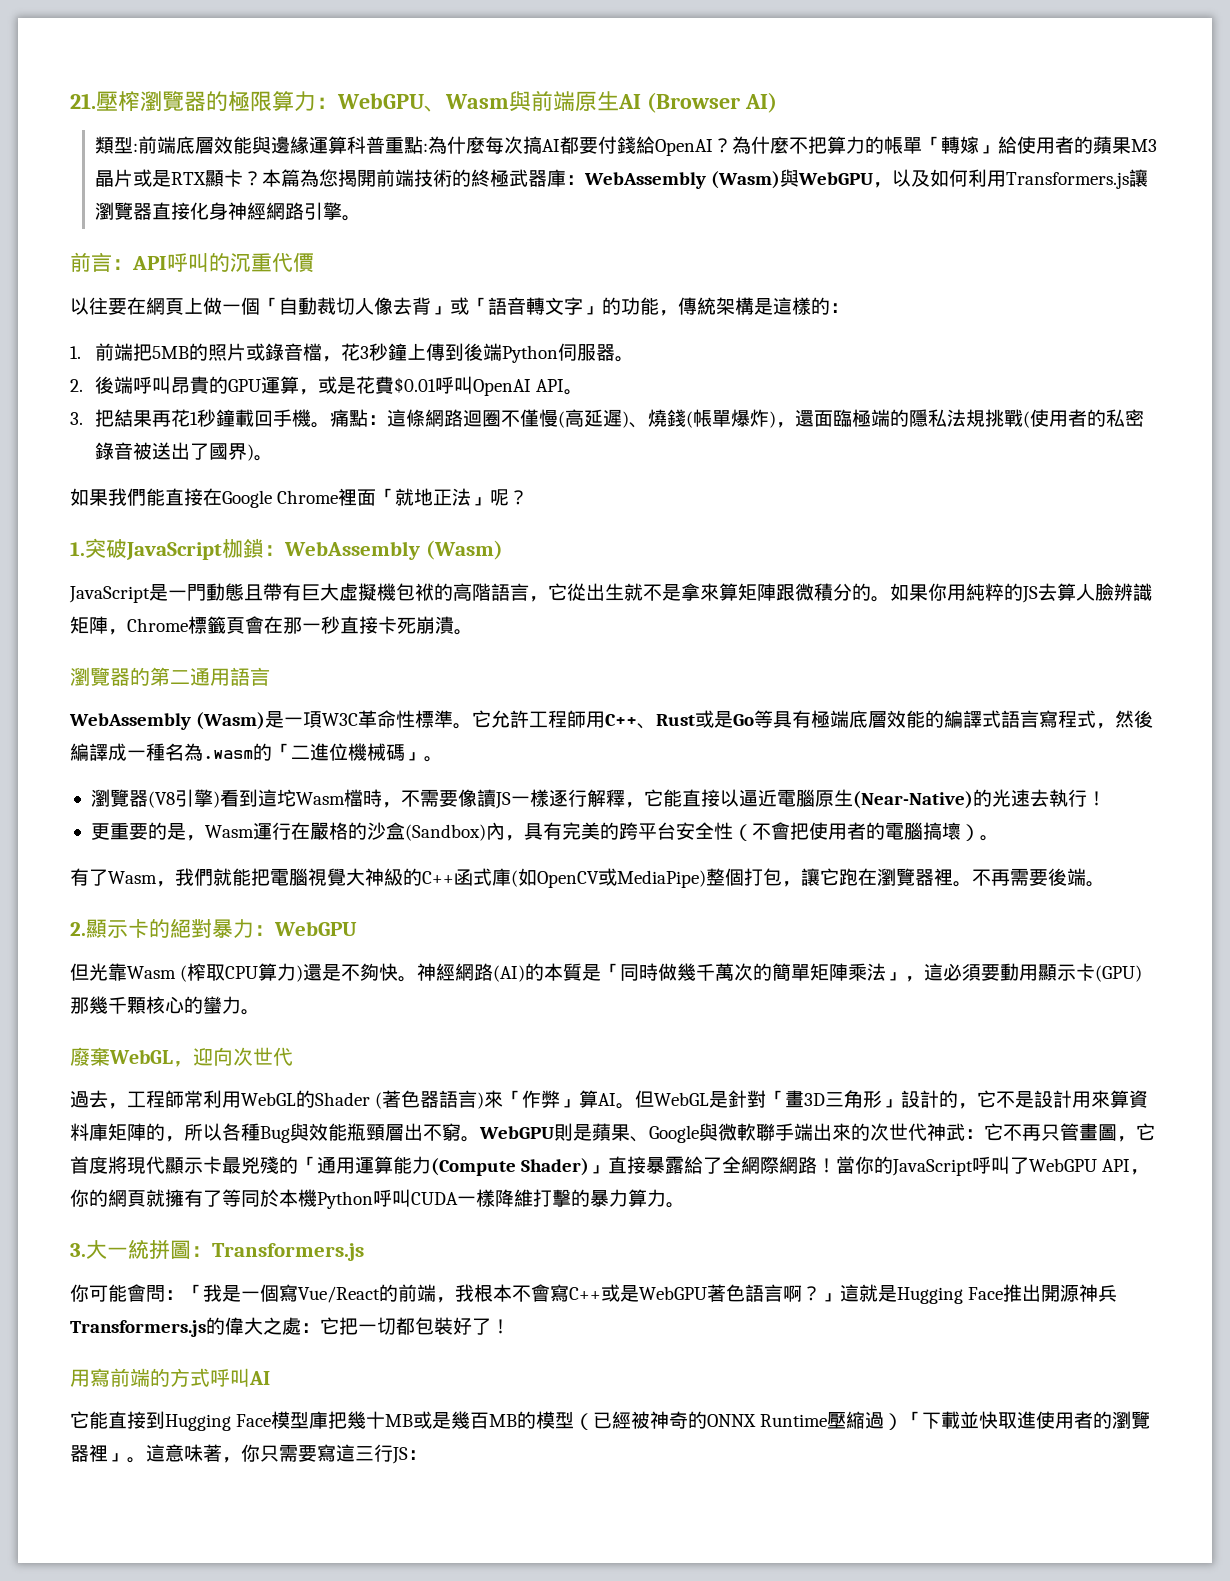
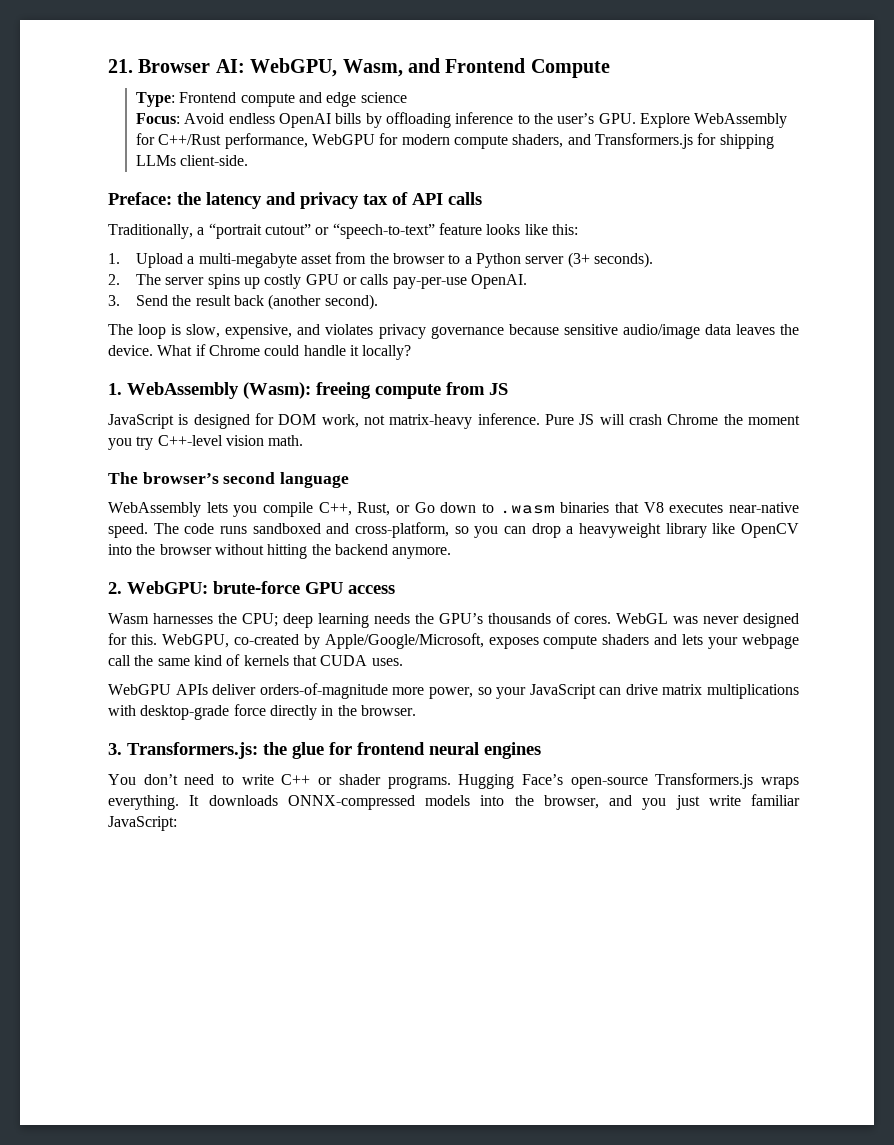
[96,90,777,113] [95,136,1158,156] [95,169,1149,189] [95,202,362,221] [70,252,314,273] [70,297,849,316] [70,343,635,363] [70,376,584,396] [70,409,1145,428] [95,442,274,461] [70,488,529,508] [70,538,503,560] [69,583,1152,603] [70,616,473,635] [70,667,270,686] [69,710,1154,730] [70,743,443,762] [90,789,1106,809] [90,822,999,841] [70,868,1105,888] [70,919,357,938] [70,963,1143,982] [70,996,260,1015] [70,1047,293,1067] [70,1090,1149,1109] [70,1123,1155,1143] [70,1156,1150,1176] [70,1189,685,1209] [70,1240,364,1261] [70,1284,1118,1304] [70,1317,510,1337] [70,1368,270,1387] [70,1411,1151,1431] [70,1444,427,1464] 壓榨瀏覽器的極限算力：WebGPU、Wasm與前端原生AI (Browser AI) // 類型:前端底層效能與邊緣運算科普重點:為什麼每次搞AI都要付錢給OpenAI？為什麼不把算力的帳單「轉嫁」給使用者的蘋果M3晶片或是RTX顯卡？本篇為您揭開前端技術的終極武器庫：WebAssembly (Wasm)與WebGPU，以及如何利用Transformers.js讓瀏覽器直接化身神經網路引擎。 // 前言：API呼叫的沉重代價 // 以往要在網頁上做一個「自動裁切人像去背」或「語音轉文字」的功能，傳統架構是這樣的： // 1.前端把5MB的照片或錄音檔，花3秒鐘上傳到後端Python伺服器。 // 2.後端呼叫昂貴的GPU運算，或是花費$0.01呼叫OpenAI API。 // 3.把結果再花1秒鐘載回手機。痛點：這條網路迴圈不僅慢(高延遲)、燒錢(帳單爆炸)，還面臨極端的隱私法規挑戰(使用者的私密錄音被送出了國界)。 // 如果我們能直接在Google Chrome裡面「就地正法」呢？ // 1.突破JavaScript枷鎖：WebAssembly (Wasm) // JavaScript是一門動態且帶有巨大虛擬機包袱的高階語言，它從出生就不是拿來算矩陣跟微積分的。如果你用純粹的JS去算人臉辨識矩陣，Chrome標籤頁會在那一秒直接卡死崩潰。 // 瀏覽器的第二通用語言 // WebAssembly (Wasm)是一項W3C革命性標準。它允許工程師用C++、Rust或是Go等具有極端底層效能的編譯式語言寫程式，然後編譯成一種名為.wasm的「二進位機械碼」。 // 瀏覽器(V8引擎)看到這坨Wasm檔時，不需要像讀JS一樣逐行解釋，它能直接以逼近電腦原生(Near-Native)的光速去執行！ // 更重要的是，Wasm運行在嚴格的沙盒(Sandbox)內，具有完美的跨平台安全性（不會把使用者的電腦搞壞）。 // 有了Wasm，我們就能把電腦視覺大神級的C++函式庫(如OpenCV或MediaPipe)整個打包，讓它跑在瀏覽器裡。不再需要後端。 // 2.顯示卡的絕對暴力：WebGPU // 但光靠Wasm (榨取CPU算力)還是不夠快。神經網路(AI)的本質是「同時做幾千萬次的簡單矩陣乘法」，這必須要動用顯示卡(GPU)那幾千顆核心的蠻力。 // 廢棄WebGL，迎向次世代 // 過去，工程師常利用WebGL的Shader (著色器語言)來「作弊」算AI。但WebGL是針對「畫3D三角形」設計的，它不是設計用來算資料庫矩陣的，所以各種Bug與效能瓶頸層出不窮。WebGPU則是蘋果、Google與微軟聯手端出來的次世代神武：它不再只管畫圖，它首度將現代顯示卡最兇殘的「通用運算能力(Compute Shader)」直接暴露給了全網際網路！當你的JavaScript呼叫了WebGPU API，你的網頁就擁有了等同於本機Python呼叫CUDA一樣降維打擊的暴力算力。 // 3.大一統拼圖：Transformers.js // 你可能會問：「我是一個寫Vue/React的前端，我根本不會寫C++或是WebGPU著色語言啊？」這就是Hugging Face推出開源神兵Transformers.js的偉大之處：它把一切都包裝好了！ // 用寫前端的方式呼叫AI // 它能直接到Hugging Face模型庫把幾十MB或是幾百MB的模型（已經被神奇的ONNX Runtime壓縮過）「下載並快取進使用者的瀏覽器裡」。這意味著，你只需要寫這三行JS： -> [138,58,610,78] [136,92,407,107] [136,112,788,128] [136,133,774,149] [136,155,249,166] [108,192,482,209] [108,223,578,239] [108,252,654,268] [108,274,528,289] [108,294,378,310] [108,324,799,339] [108,344,412,360] [108,382,508,399] [108,413,801,429] [108,435,304,450] [108,472,350,488] [108,502,799,517] [108,522,799,538] [108,544,452,559] [108,581,395,594] [108,612,799,628] [108,633,799,649] [108,654,403,666] [108,683,799,699] [108,704,416,720] [108,742,541,759] [108,773,800,789] [108,794,800,810] [108,816,177,831] Browser AI: WebGPU, Wasm, and Frontend Compute // Type: Frontend compute and edge science // Focus: Avoid endless OpenAI bills by offloading inference to the user’s GPU. Explore WebAssembly for C++/Rust performance, WebGPU for modern compute shaders, and Transformers.js for shipping LLMs client-side. // Preface: the latency and privacy tax of API calls // Traditionally, a “portrait cutout” or “speech-to-text” feature looks like this: // 1. Upload a multi-megabyte asset from the browser to a Python server (3+ seconds). // 2. The server spins up costly GPU or calls pay-per-use OpenAI. // 3. Send the result back (another second). // The loop is slow, expensive, and violates privacy governance because sensitive audio/image data leaves the device. What if Chrome could handle it locally? // 1. WebAssembly (Wasm): freeing compute from JS // JavaScript is designed for DOM work, not matrix-heavy inference. Pure JS will crash Chrome the moment you try C++‑level vision math. // The browser’s second language // WebAssembly lets you compile C++, Rust, or Go down to .wasm binaries that V8 executes near-native speed. The code runs sandboxed and cross-platform, so you can drop a heavyweight library like OpenCV into the browser without hitting the backend anymore. // 2. WebGPU: brute-force GPU access // Wasm harnesses the CPU; deep learning needs the GPU’s thousands of cores. WebGL was never designed for this. WebGPU, co-created by Apple/Google/Microsoft, exposes compute shaders and lets your webpage call the same kind of kernels that CUDA uses. // WebGPU APIs deliver orders-of-magnitude more power, so your JavaScript can drive matrix multiplications with desktop‑grade force directly in the browser. // 3. Transformers.js: the glue for frontend neural engines // You don’t need to write C++ or shader programs. Hugging Face’s open-source Transformers.js wraps everything. It downloads ONNX‑compressed models into the browser, and you just write familiar JavaScript:

